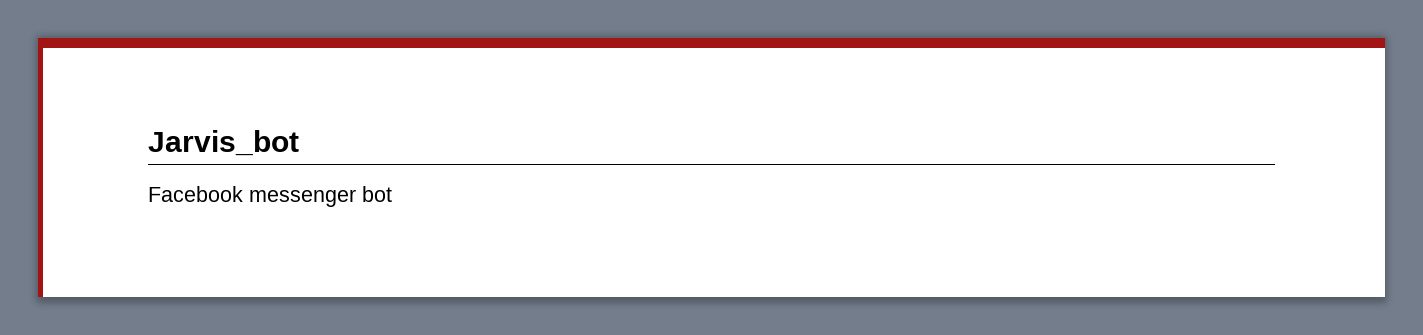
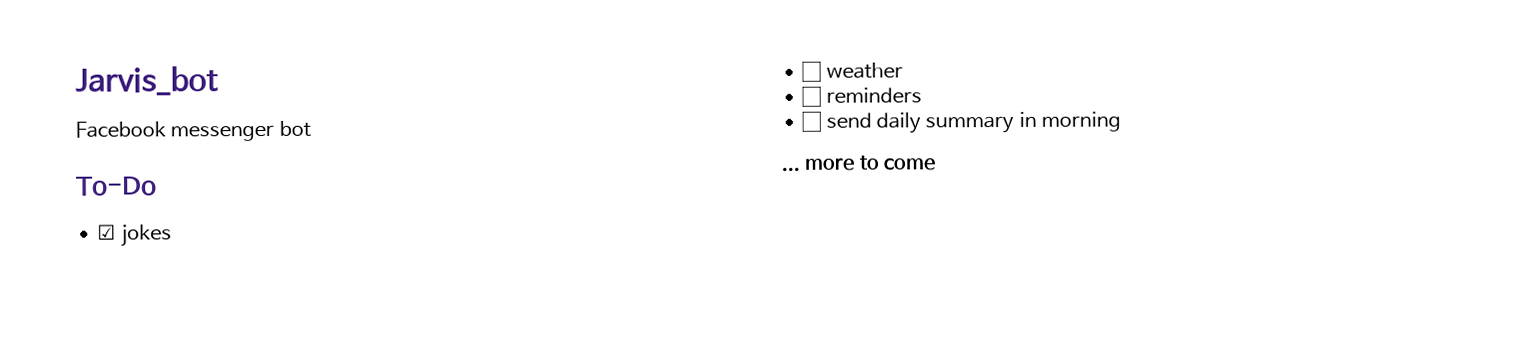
(392, 194) none -> [76,176,157,196] [97,224,172,247] [801,60,903,83] [801,85,922,108] [801,110,1121,134] [781,155,936,172] // To-Do // ☑ jokes // ☐ weather // ☐ reminders // ☐ send daily summary in morning // ... more to come

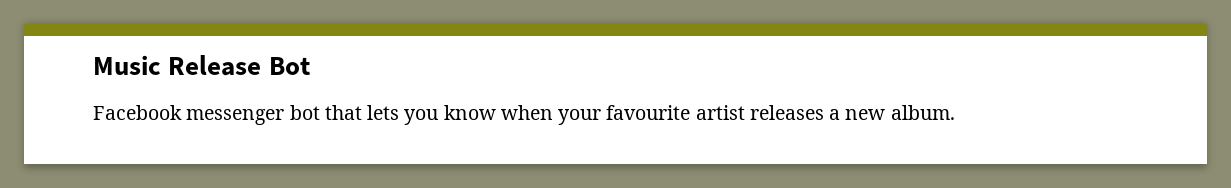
[75,66,218,96] Jarvis_bot -> [93,55,310,76] Music Release Bot
[76,176,157,196] [97,224,172,247] [801,60,903,83] [801,85,922,108] [801,110,1121,134] [781,155,936,172] // To-Do // ☑ jokes // ☐ weather // ☐ reminders // ☐ send daily summary in morning // ... more to come -> [324,105,955,125] that lets you know when your favourite artist releases a new album.

